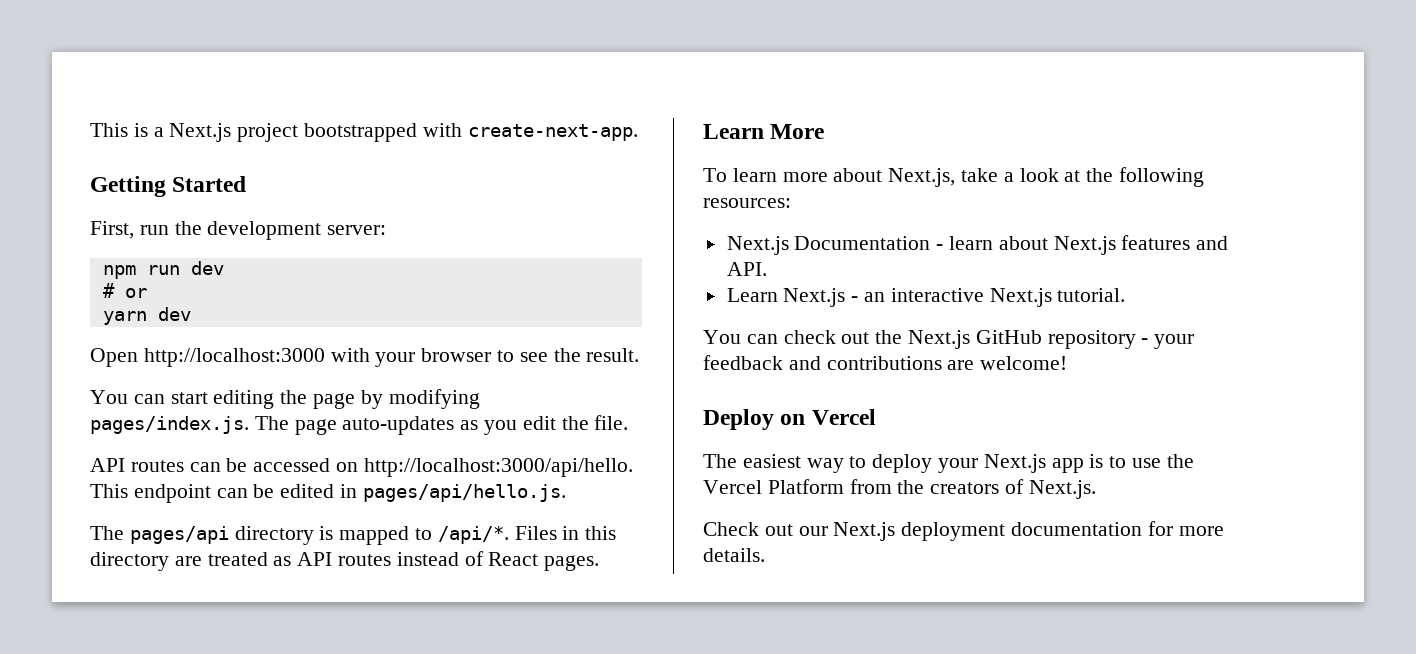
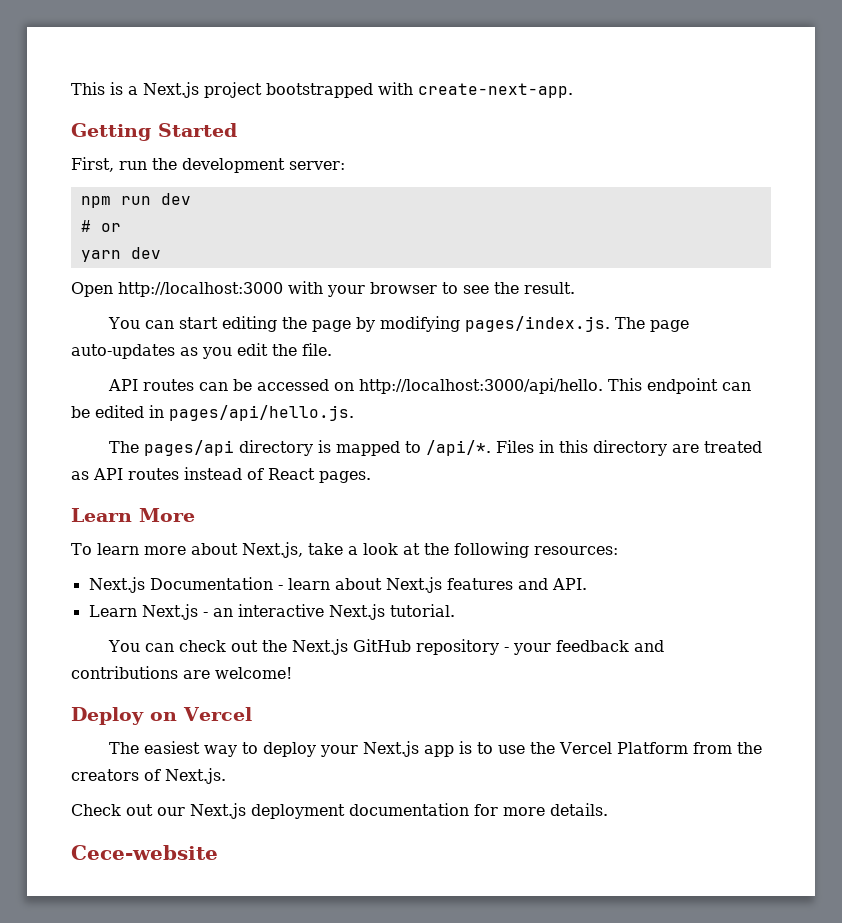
(765, 555) none -> [71,845,218,860] // Cece-website

